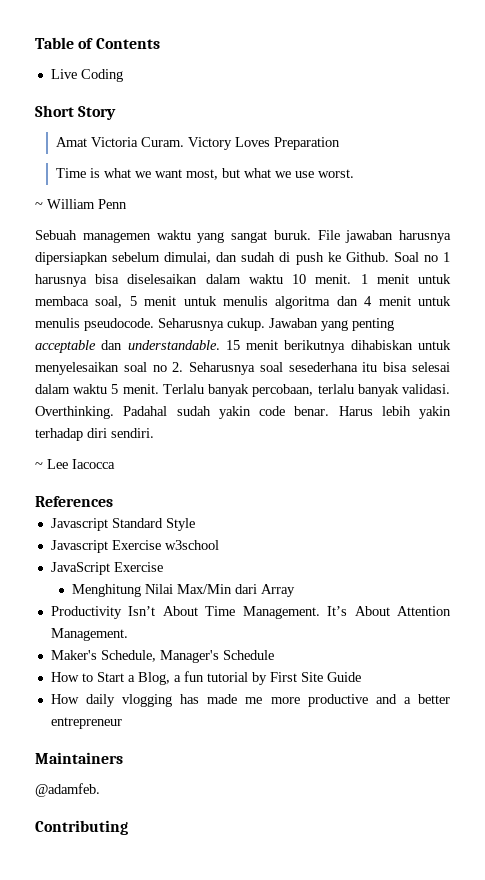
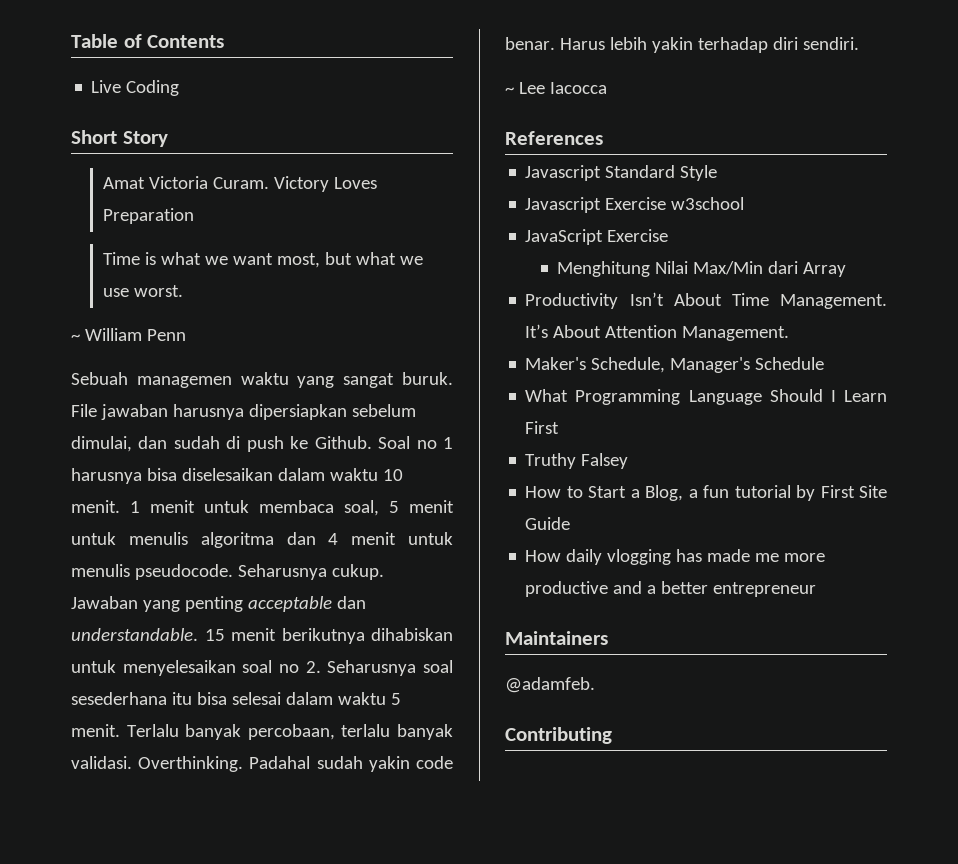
(274, 655) none -> [525,389,887,405] [525,421,560,434] [525,453,629,469] // What Programming Language Should I Learn First // Truthy Falsey

